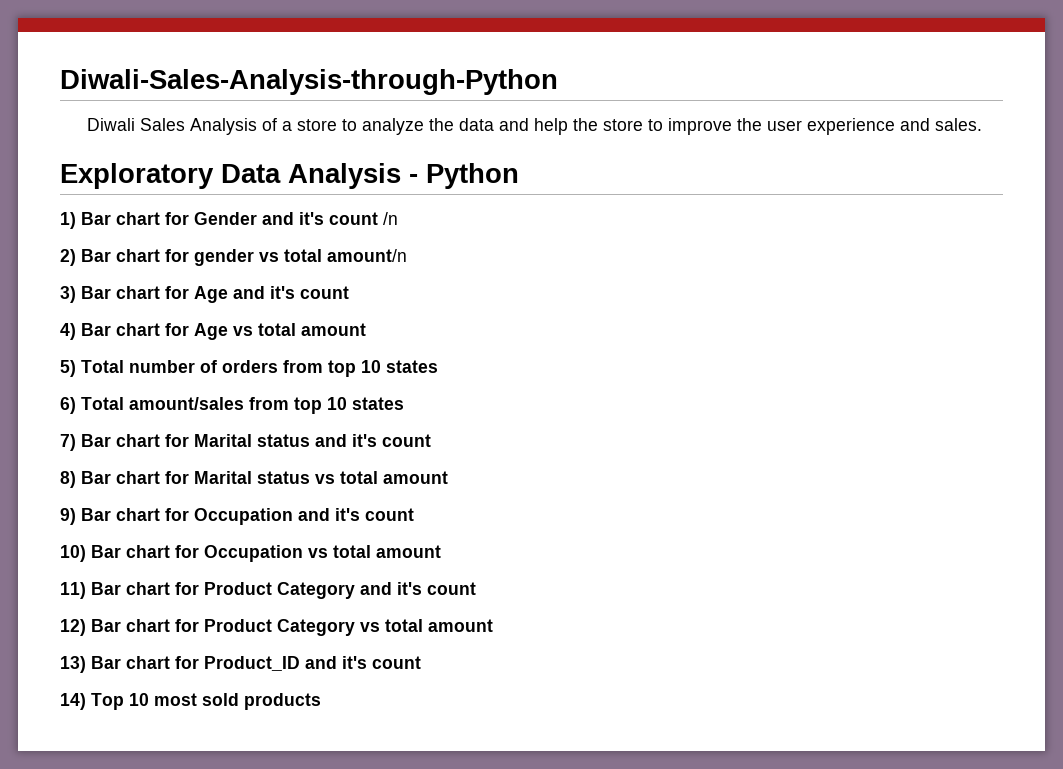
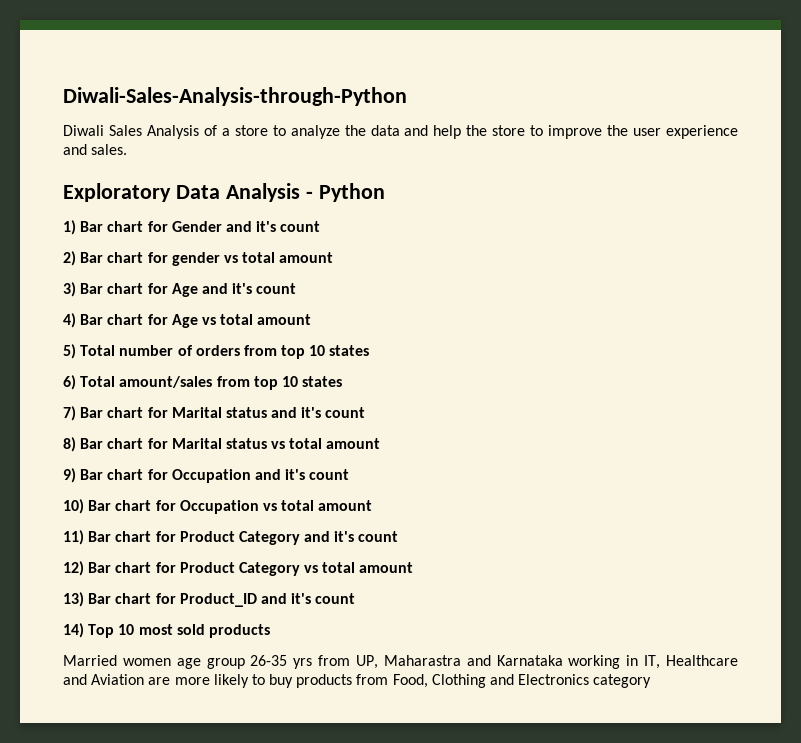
[383,212,398,225] /n -> (321, 226) none
[327,249,407,262] amount/n -> [279,252,334,263] amount
(321, 701) none -> [63,655,738,669] [63,674,652,688] // Married women age group 26-35 yrs from UP, Maharastra and Karnataka working in IT, Healthcare and Aviation are more likely to buy products from Food, Clothing and Electronics category

